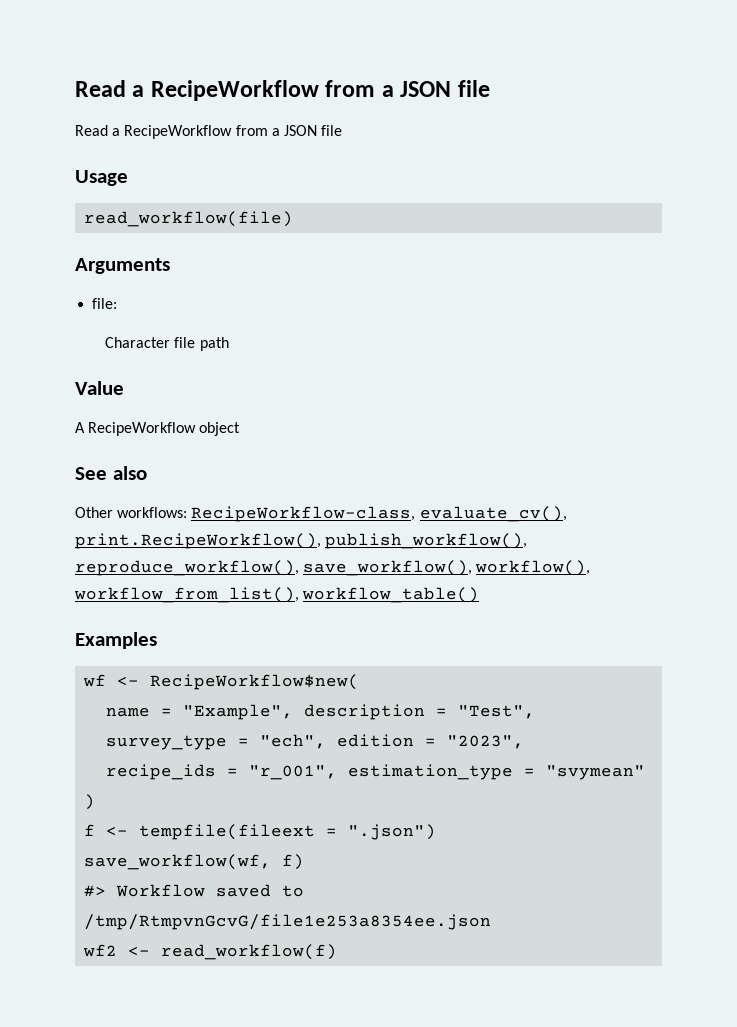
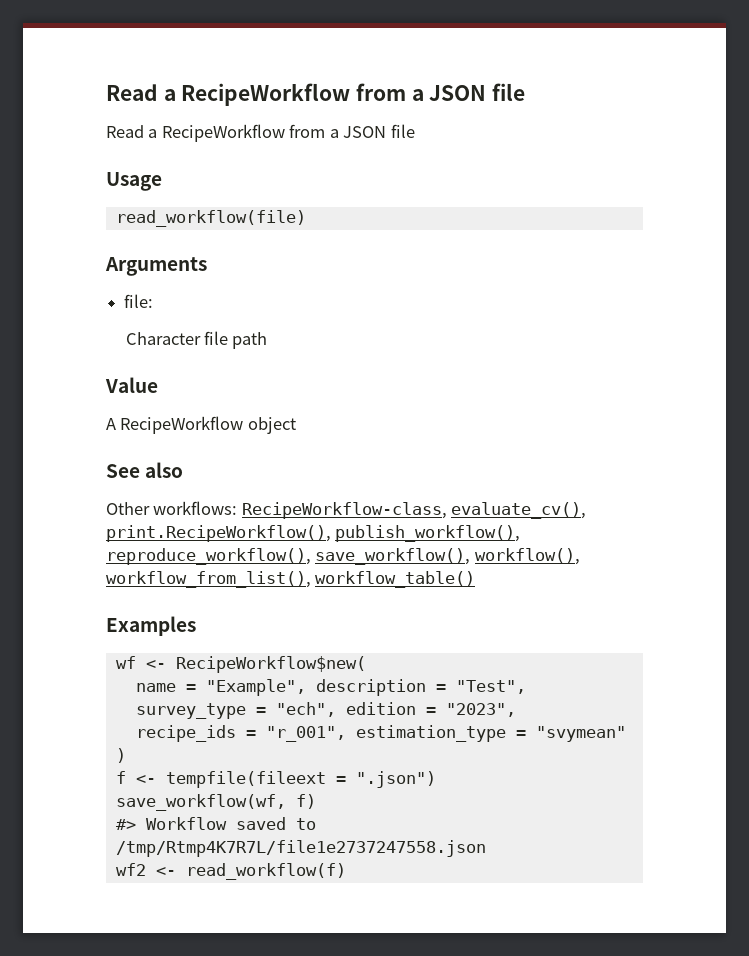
[84,914,492,930] /tmp/RtmpvnGcvG/file1e253a8354ee.json -> [115,840,486,857] /tmp/Rtmp4K7R7L/file1e2737247558.json

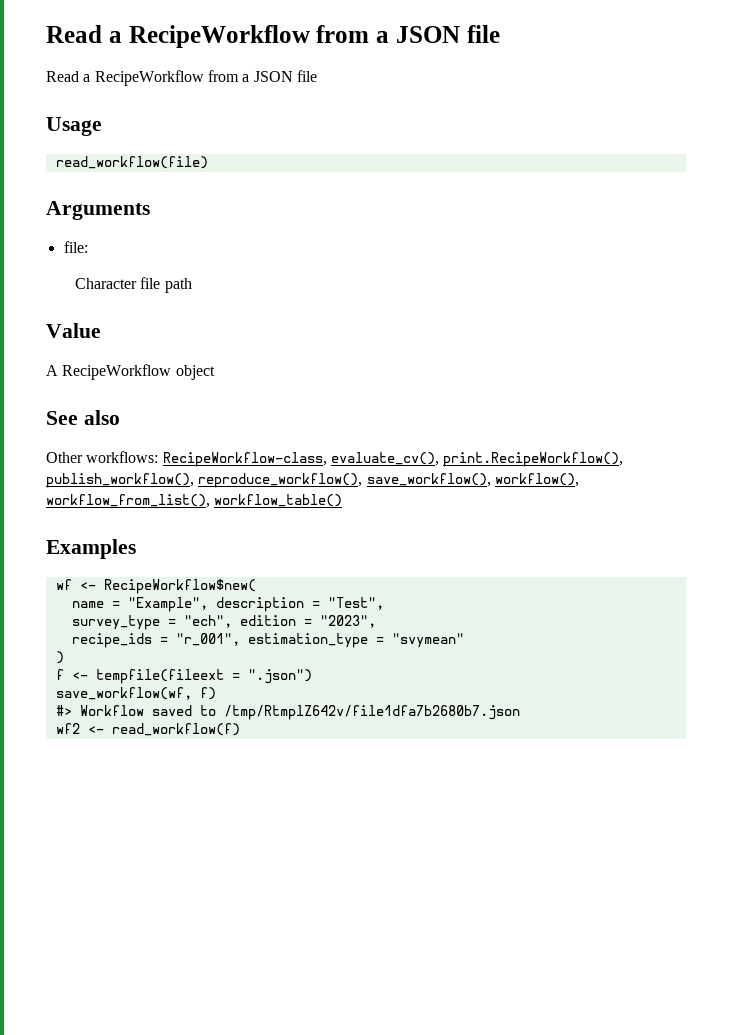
[115,840,486,857] /tmp/Rtmp4K7R7L/file1e2737247558.json -> [223,705,520,720] /tmp/RtmplZ642v/file1dfa7b2680b7.json

